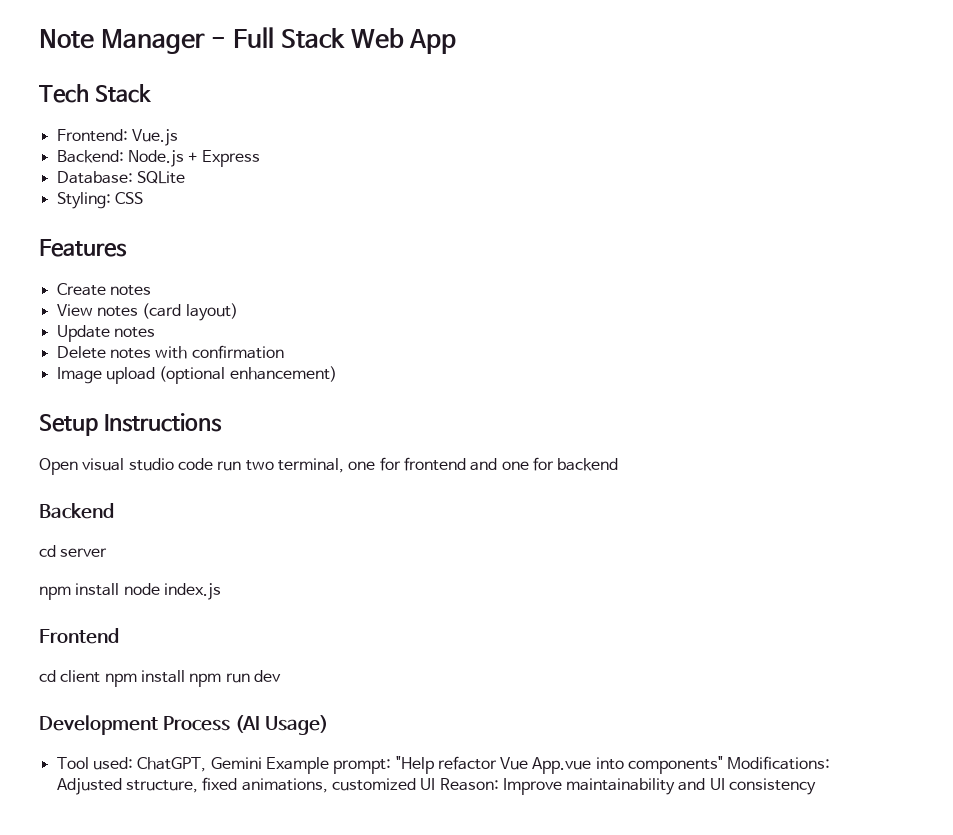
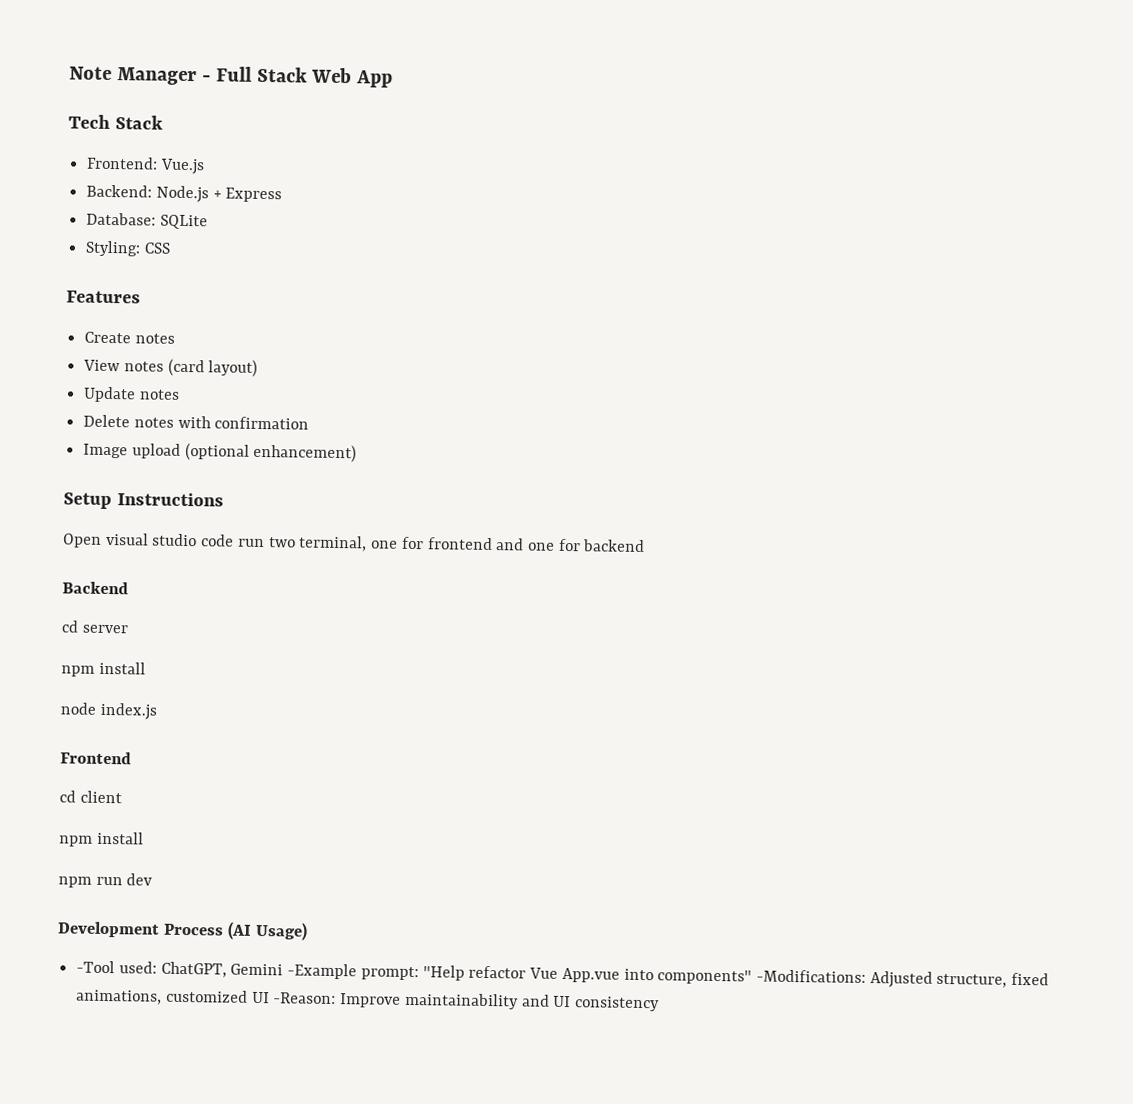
(120, 589) none -> (146, 668) //
[104,670,185,687] npm install -> [59,831,144,847] // npm install //
[56,757,89,769] Tool -> [76,960,116,974] -Tool
[265,757,329,774] Example -> [287,963,358,980] -Example
[727,756,831,770] Modifications: -> [755,969,866,983] -Modifications:
[439,778,499,791] Reason: -> [273,992,337,1005] -Reason:

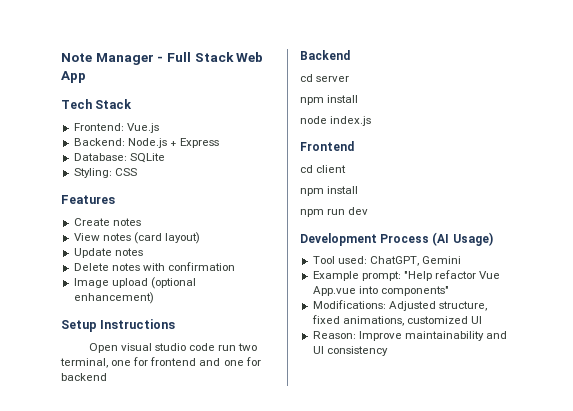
[76,960,116,974] -Tool -> [312,256,335,264] Tool
[287,963,358,980] -Example -> [312,271,359,281] // Example
[755,969,866,983] -Modifications: -> [312,300,386,309] // Modifications:
[273,992,337,1005] -Reason: -> [312,331,356,339] // Reason:

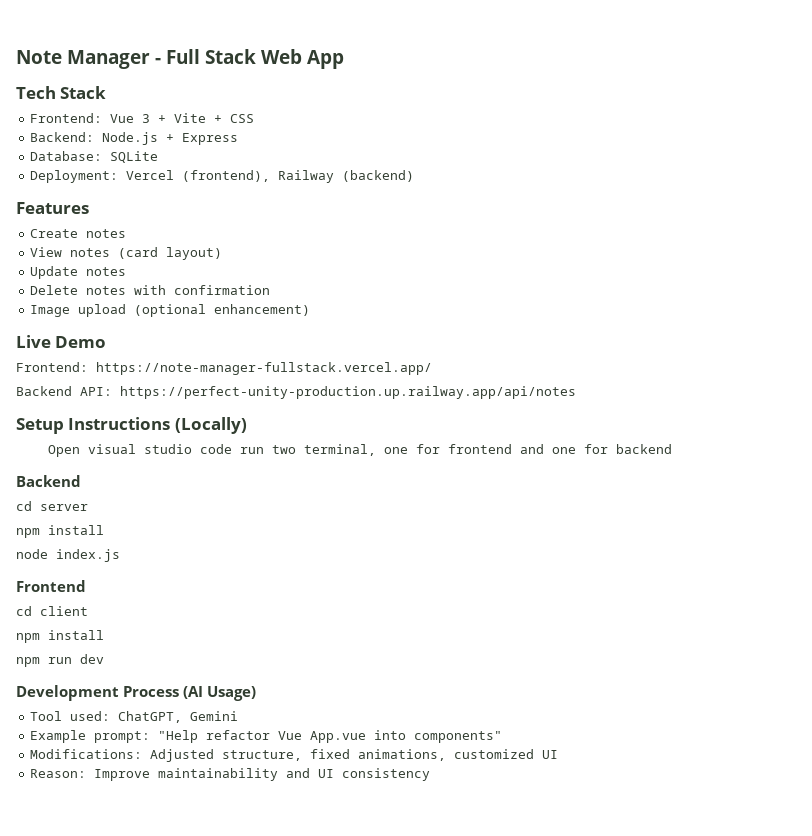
[126,123,159,133] Vue.js -> [110,113,255,123] Vue 3 + Vite + CSS
[73,168,137,178] Styling: CSS -> [30,170,415,183] Deployment: Vercel (frontend), Railway (backend)
(154, 298) none -> [16,335,107,348] [16,362,432,375] [16,386,576,399] // Live Demo // Frontend: https://note-manager-fullstack.vercel.app/ // Backend API: https://perfect-unity-production.up.railway.app/api/notes
(176, 324) none -> [174,417,247,434] (Locally)

